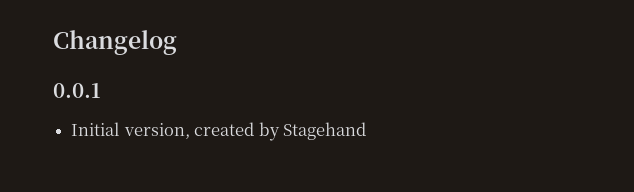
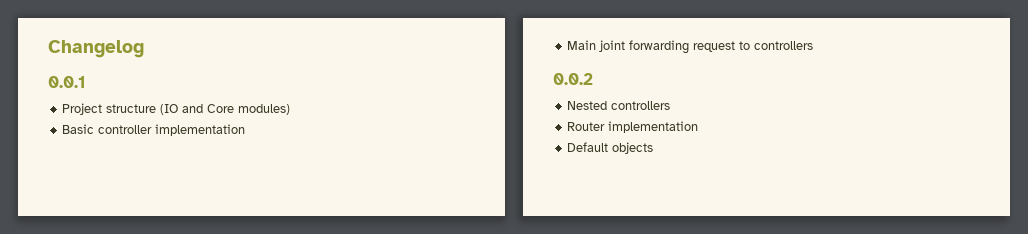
[71,122,366,141] Initial version, created by Stagehand -> [62,103,291,115] [62,124,246,136] [567,40,814,54] [553,73,593,85] [567,101,671,110] [567,121,699,133] [567,142,654,154] Project structure (IO and Core modules) // Basic controller implementation // Main joint forwarding request to controllers // 0.0.2 // Nested controllers // Router implementation // Default objects

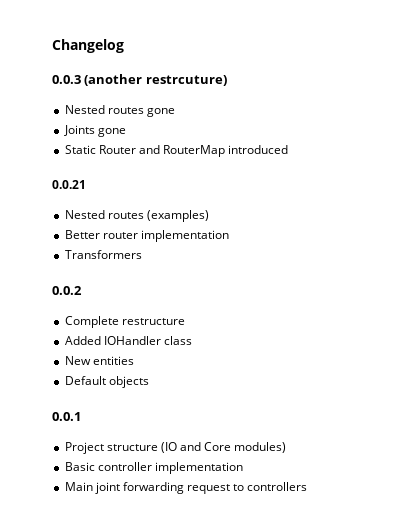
(144, 49) none -> [52,74,227,86] [64,105,175,117] [63,125,126,137] [64,145,289,157] [52,180,86,189] [64,210,209,222] [64,230,229,242] [64,250,142,259] [52,286,82,295] [64,316,185,328] [64,336,192,345] [64,356,134,365] [64,376,149,388] // 0.0.3 (another restrcuture) // Nested routes gone // Joints gone // Static Router and RouterMap introduced // 0.0.21 // Nested routes (examples) // Better router implementation // Transformers // 0.0.2 // Complete restructure // Added IOHandler class // New entities // Default objects
[553,73,593,85] [567,101,671,110] [567,121,699,133] [567,142,654,154] // 0.0.2 // Nested controllers // Router implementation // Default objects -> (308, 486) none

